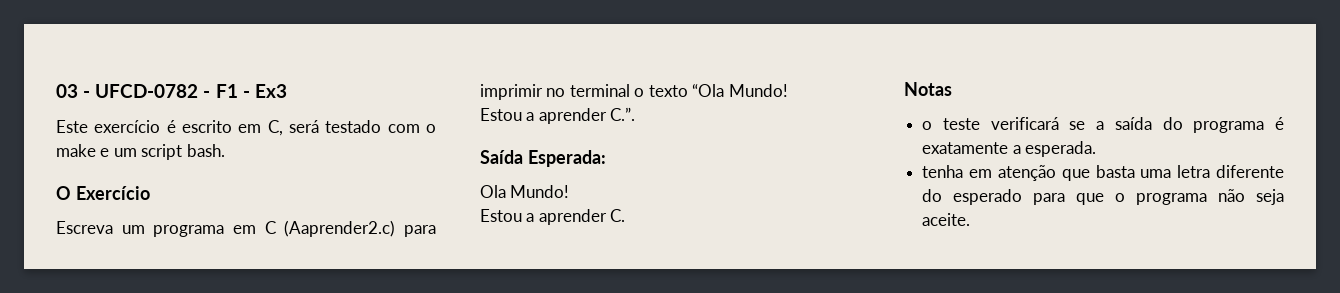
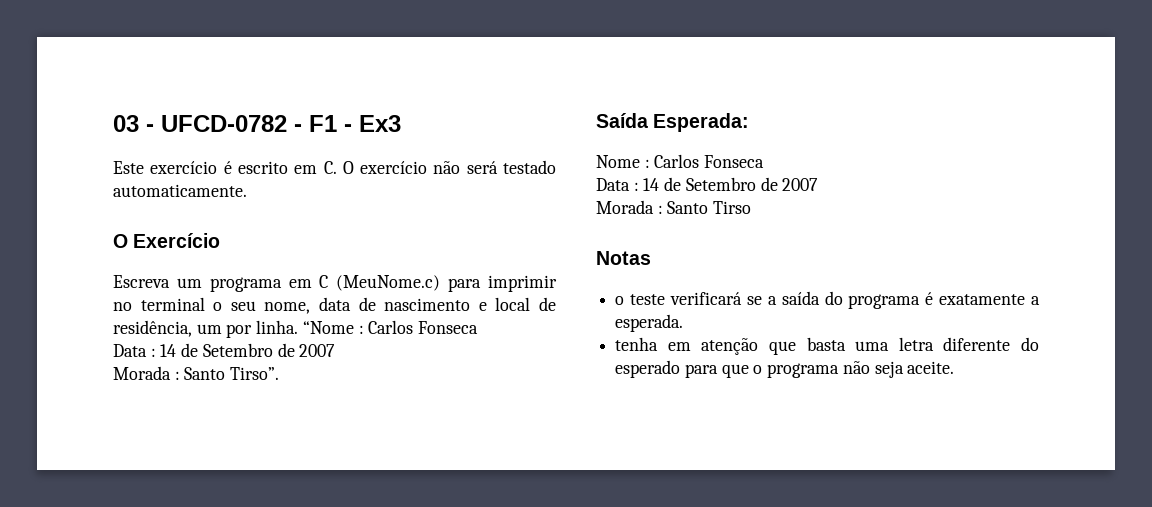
[267,120,436,136] [56,144,225,160] C, será testado com o make e um script bash. -> [323,160,556,174] [113,184,247,197] C. O exercício não será testado automaticamente.
[284,220,396,237] (Aaprender2.c) -> [336,275,441,291] (MeuNome.c)
[648,84,788,97] [480,107,636,124] [480,150,606,167] [480,185,570,198] [480,209,626,225] texto “Ola Mundo! // Estou a aprender C.”. // Saída Esperada: // Ola Mundo! // Estou a aprender C. -> [230,297,556,314] [113,320,479,338] [113,343,336,357] [113,366,280,380] [596,113,750,132] [596,154,765,168] [596,177,819,191] [596,200,752,214] seu nome, data de nascimento e local de residência, um por linha. “Nome : Carlos Fonseca // Data : 14 de Setembro de 2007 // Morada : Santo Tirso”. // Saída Esperada: // Nome : Carlos Fonseca // Data : 14 de Setembro de 2007 // Morada : Santo Tirso

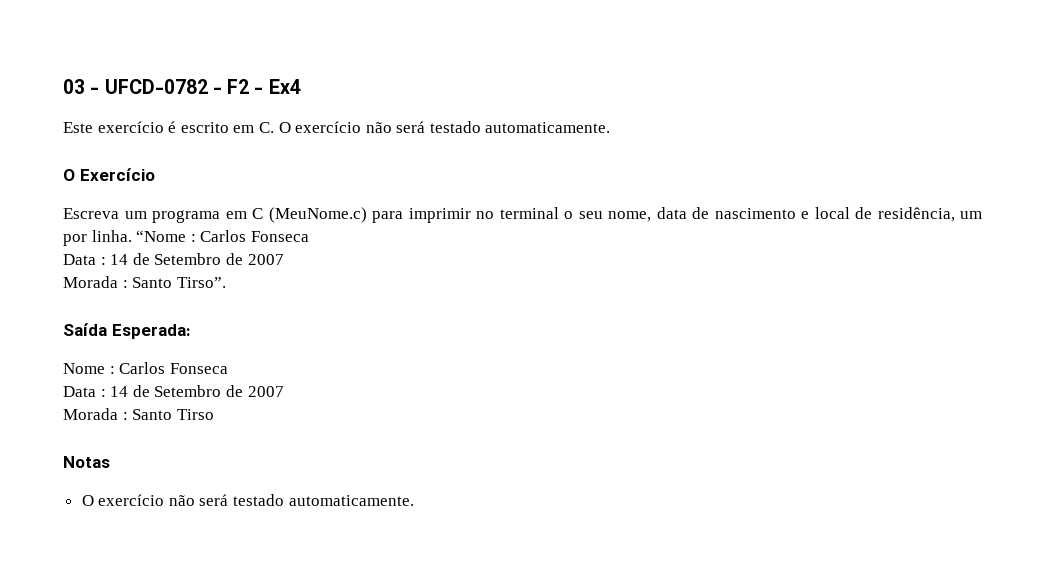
[309,115,401,132] F1 - Ex3 -> [227,79,301,94] F2 - Ex4
[615,291,1040,309] [615,314,684,332] [615,337,1039,355] [615,360,955,378] o teste verificará se a saída do programa é exatamente a esperada. // tenha em atenção que basta uma letra diferente do esperado para que o programa não seja aceite. -> [81,494,414,506] O exercício não será testado automaticamente.

